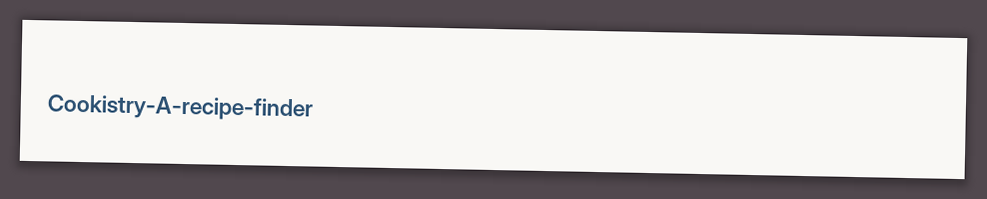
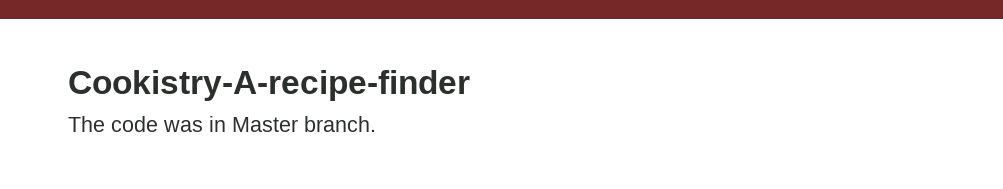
(313, 108) none -> [68,116,376,132] // The code was in Master branch.

